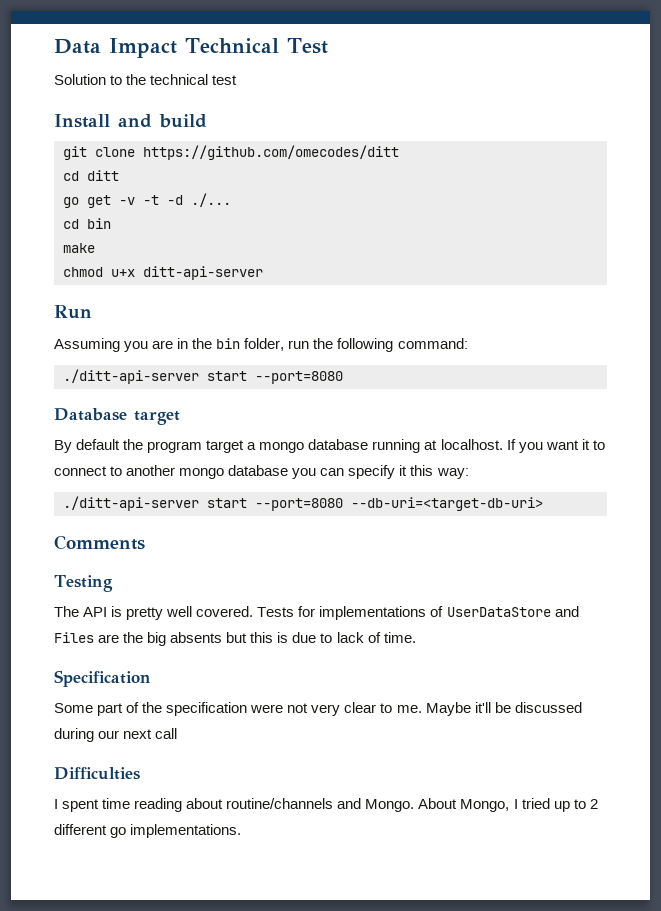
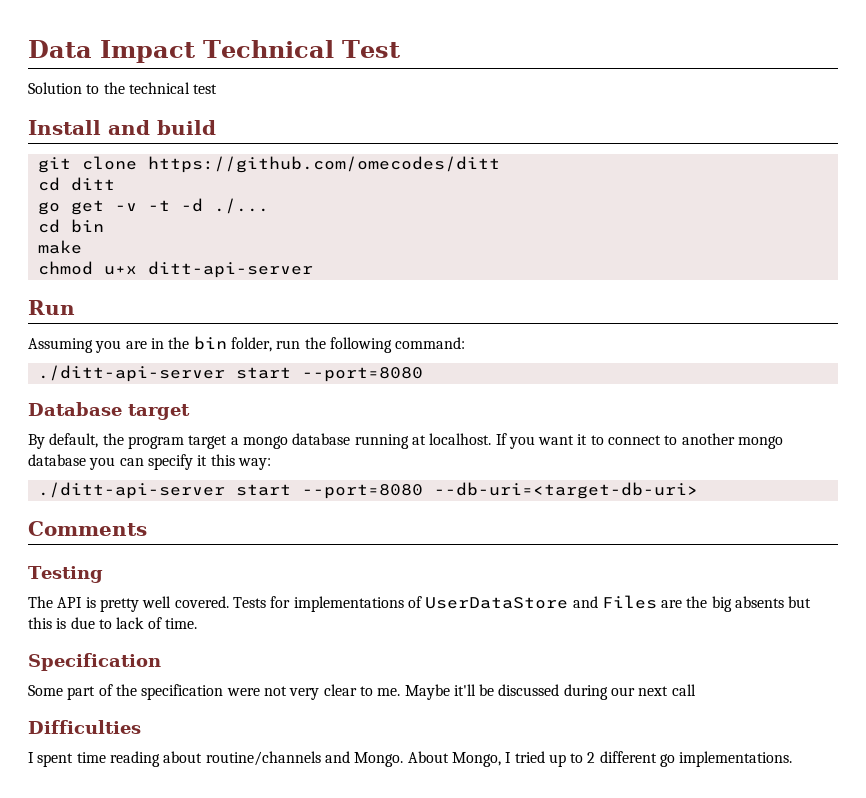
[76,439,121,450] default -> [49,433,99,448] default,

